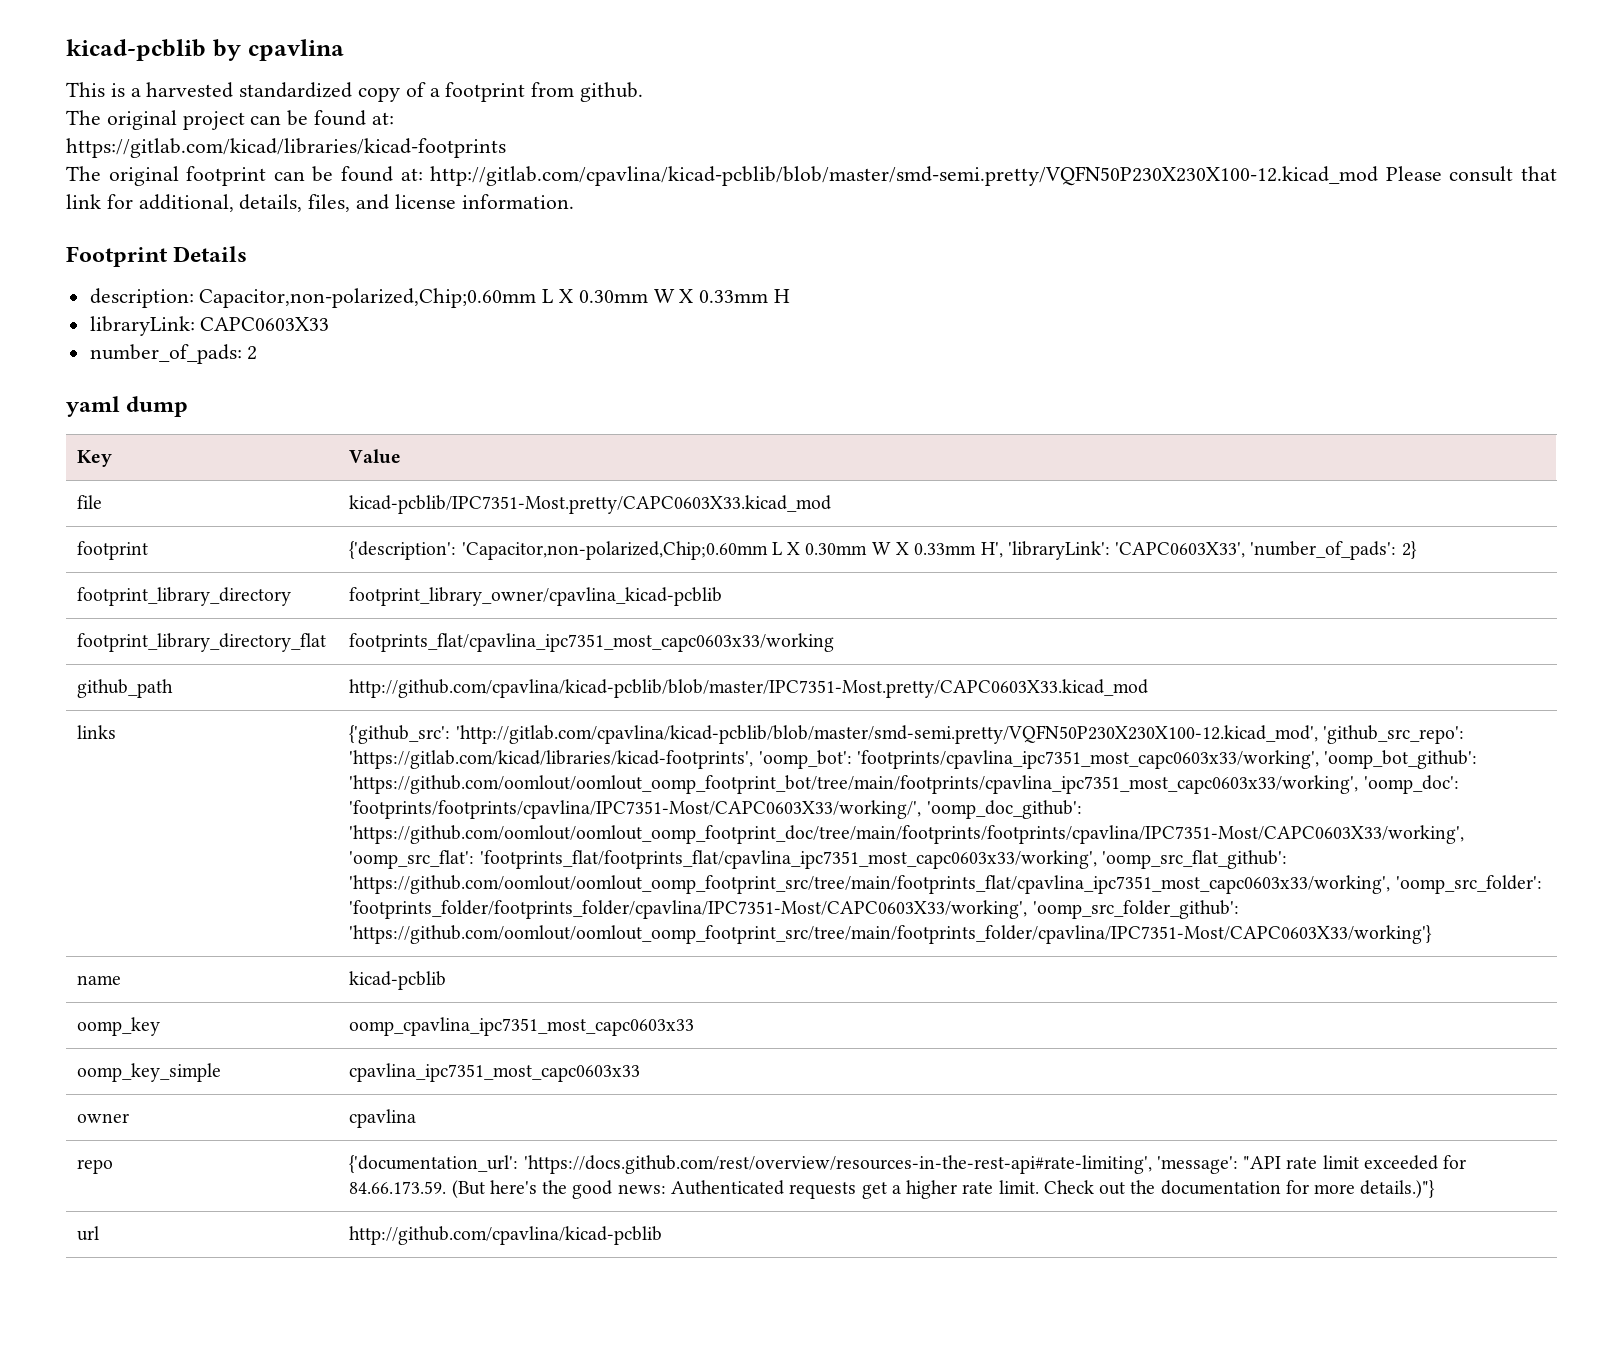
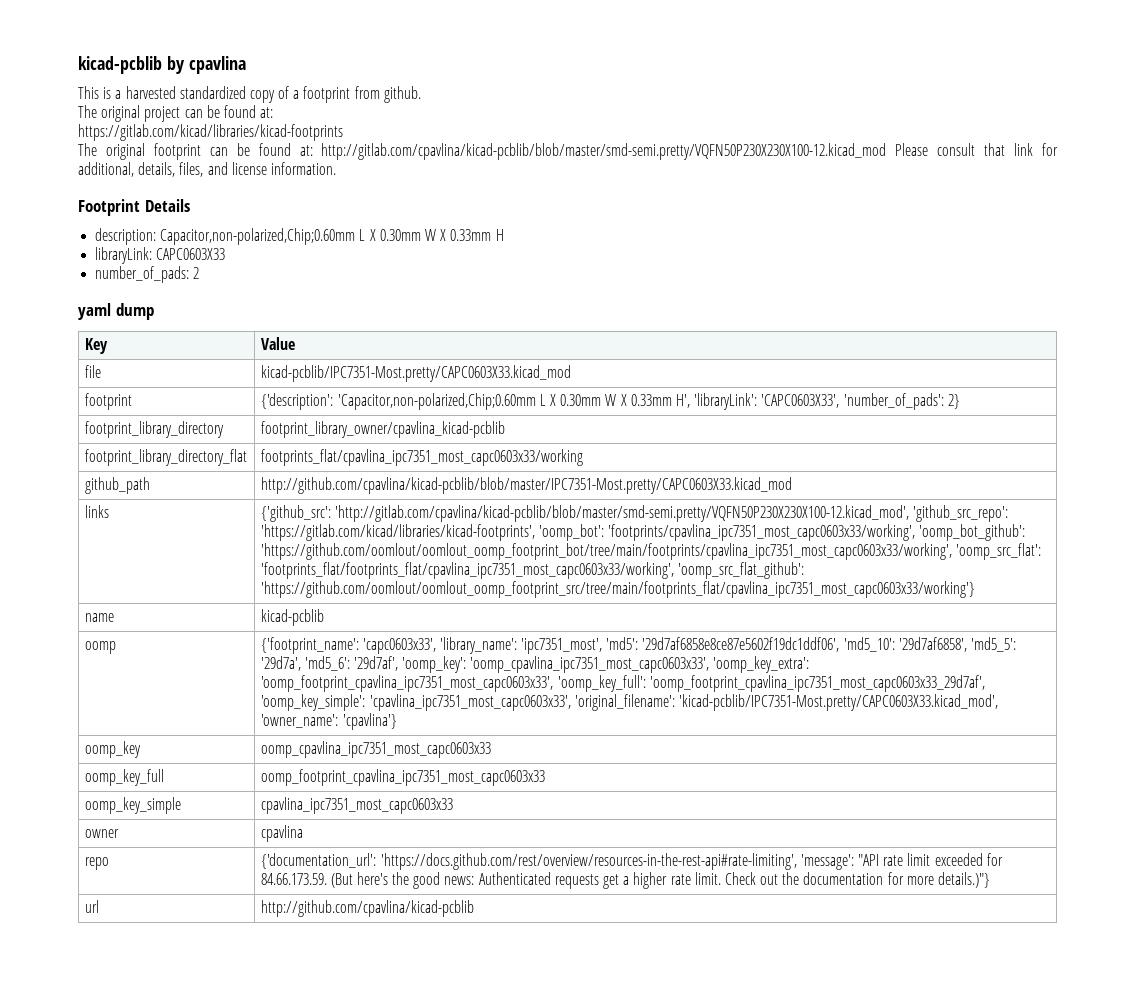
[1363,775,1459,794] [349,800,1082,819] [349,825,1465,844] [349,850,1287,869] [349,875,1542,894] [349,900,1239,919] [349,925,1433,944] [77,975,122,985] [349,971,447,990] 'oomp_doc': 'footprints/footprints/cpavlina/IPC7351-Most/CAPC0603X33/working/', 'oomp_doc_github': 'https://github.com/oomlout/oomlout_oomp_footprint_doc/tree/main/footprints/footprints/cpavlina/IPC7351-Most/CAPC0603X33/working', 'oomp_src_flat': 'footprints_flat/footprints_flat/cpavlina_ipc7351_most_capc0603x33/working', 'oomp_src_flat_github': 'https://github.com/oomlout/oomlout_oomp_footprint_src/tree/main/footprints_flat/cpavlina_ipc7351_most_capc0603x33/working', 'oomp_src_folder': 'footprints_folder/footprints_folder/cpavlina/IPC7351-Most/CAPC0603X33/working', 'oomp_src_folder_github': 'https://github.com/oomlout/oomlout_oomp_footprint_src/tree/main/footprints_folder/cpavlina/IPC7351-Most/CAPC0603X33/working'} // name | kicad-pcblib -> [955,543,1041,560] [260,562,804,579] [260,581,975,598] [84,613,114,622] [260,609,324,626] [84,641,116,654] [260,637,1016,654] [260,656,810,673] [260,675,985,692] [260,694,999,711] [260,713,397,730] 'oomp_src_flat': 'footprints_flat/footprints_flat/cpavlina_ipc7351_most_capc0603x33/working', 'oomp_src_flat_github': 'https://github.com/oomlout/oomlout_oomp_footprint_src/tree/main/footprints_flat/cpavlina_ipc7351_most_capc0603x33/working'} // name | kicad-pcblib // oomp | {'footprint_name': 'capc0603x33', 'library_name': 'ipc7351_most', 'md5': '29d7af6858e8ce87e5602f19dc1ddf06', 'md5_10': '29d7af6858', 'md5_5': '29d7a', 'md5_6': '29d7af', 'oomp_key': 'oomp_cpavlina_ipc7351_most_capc0603x33', 'oomp_key_extra': 'oomp_footprint_cpavlina_ipc7351_most_capc0603x33', 'oomp_key_full': 'oomp_footprint_cpavlina_ipc7351_most_capc0603x33_29d7af', 'oomp_key_simple': 'cpavlina_ipc7351_most_capc0603x33', 'original_filename': 'kicad-pcblib/IPC7351-Most.pretty/CAPC0603X33.kicad_mod', 'owner_name': 'cpavlina'}
(695, 1026) none -> [84,769,164,786] [260,769,545,786] // oomp_key_full | oomp_footprint_cpavlina_ipc7351_most_capc0603x33

